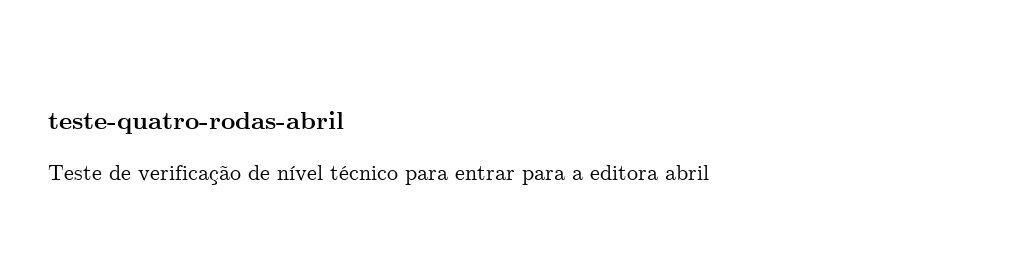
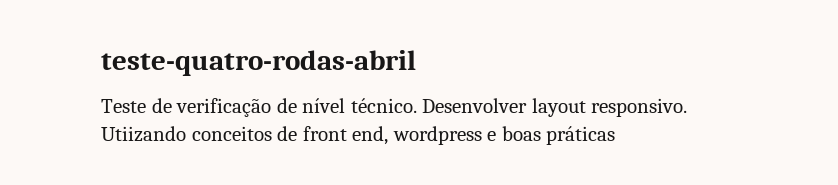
[330,165,709,185] técnico para entrar para a editora abril -> [350,98,688,117] [101,126,616,145] técnico. Desenvolver layout responsivo. Utiizando conceitos de front end, wordpress e boas práticas

